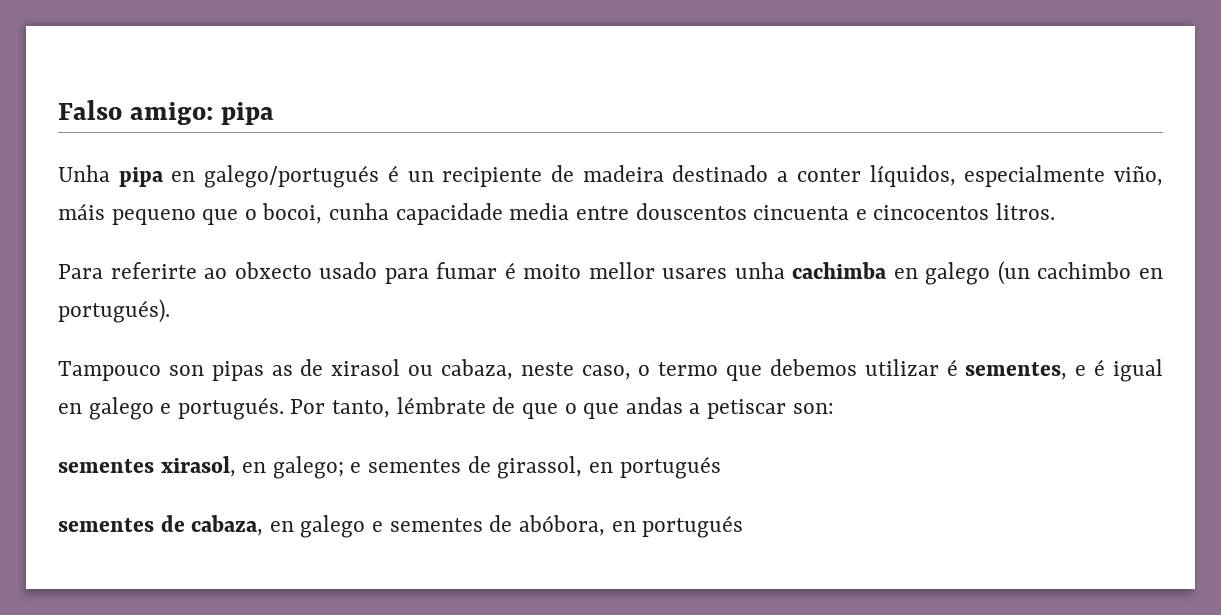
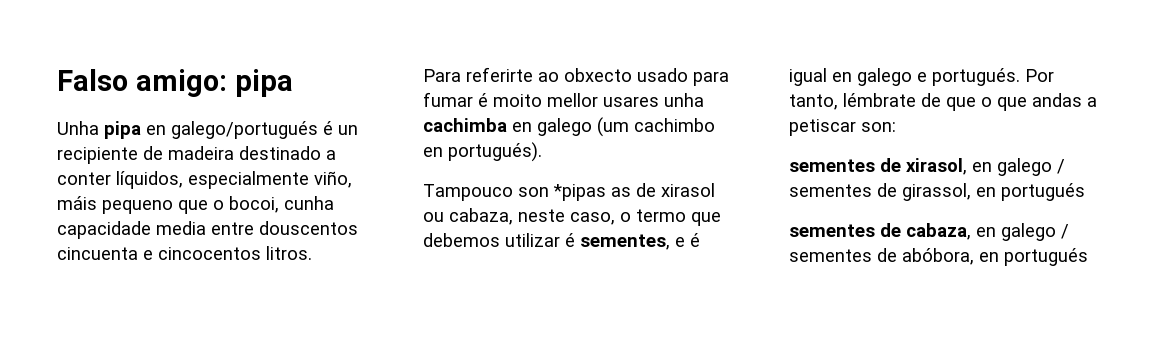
[997,261,1030,285] (un -> [597,117,629,137] (um
[211,361,264,381] pipas -> [553,184,606,201] *pipas
(154, 466) none -> [880,158,901,172] de
[272,456,362,479] galego; e -> [997,158,1065,176] galego /
[372,521,384,532] e -> [1061,224,1069,239] /

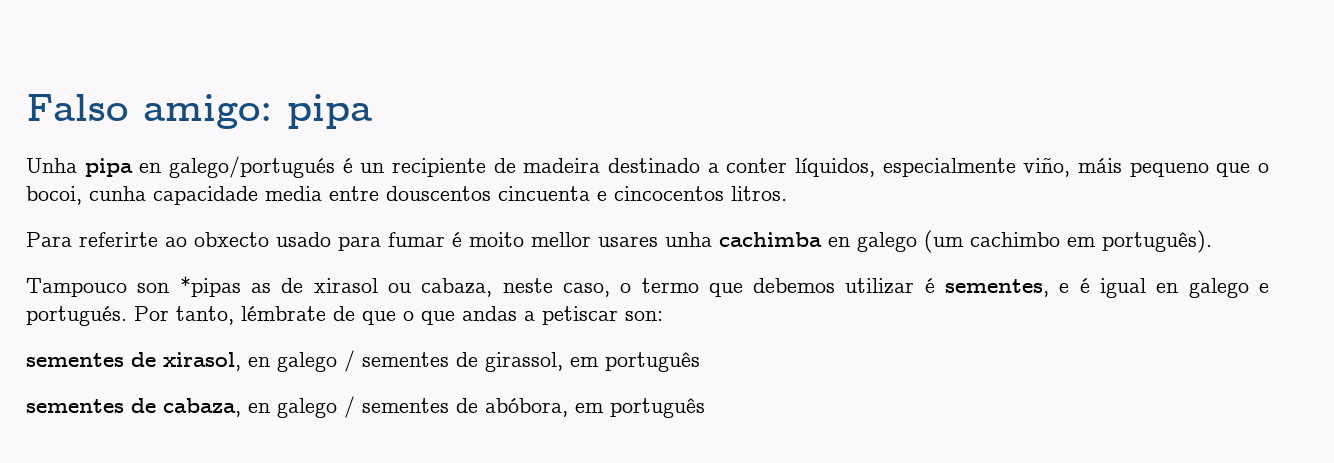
[423,142,542,162] en portugués). -> [1067,230,1212,253] em português).
[976,183,1085,201] en portugués -> [570,352,700,372] em português
[979,248,1088,266] en portugués -> [575,398,705,418] em português

